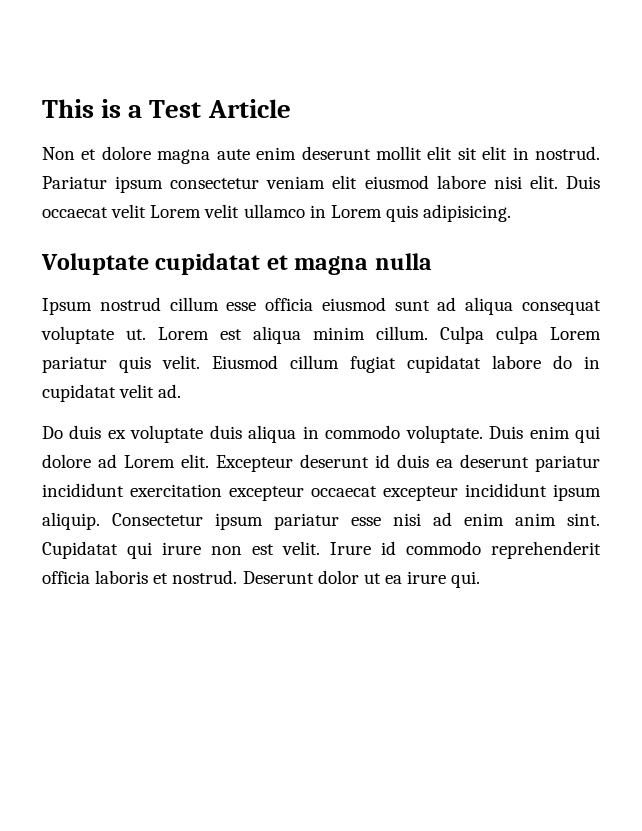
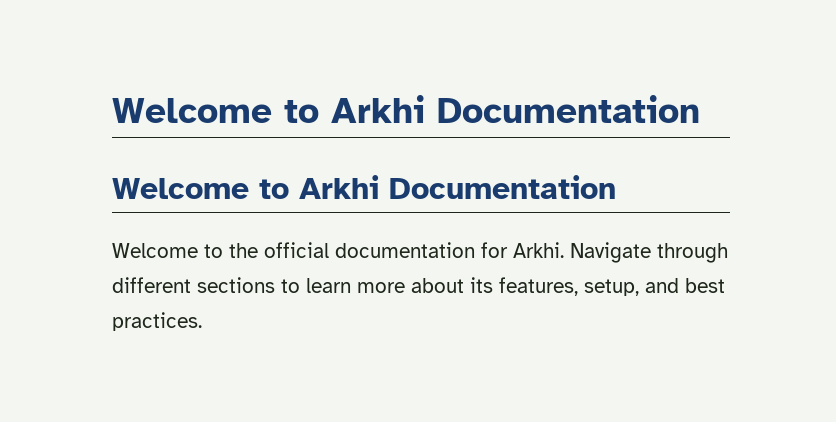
[42,99,291,118] [42,146,601,164] [42,175,601,193] [42,204,512,222] [41,253,432,275] [42,297,601,315] [41,326,601,344] [42,355,600,373] [42,384,182,402] [42,425,600,443] [42,454,600,472] [42,483,601,501] [42,512,600,530] [42,541,601,559] [42,570,481,588] This is a Test Article // Non et dolore magna aute enim deserunt mollit elit sit elit in nostrud. Pariatur ipsum consectetur veniam elit eiusmod labore nisi elit. Duis occaecat velit Lorem velit ullamco in Lorem quis adipisicing. // Voluptate cupidatat et magna nulla // Ipsum nostrud cillum esse officia eiusmod sunt ad aliqua consequat voluptate ut. Lorem est aliqua minim cillum. Culpa culpa Lorem pariatur quis velit. Eiusmod cillum fugiat cupidatat labore do in cupidatat velit ad. // Do duis ex voluptate duis aliqua in commodo voluptate. Duis enim qui dolore ad Lorem elit. Excepteur deserunt id duis ea deserunt pariatur incididunt exercitation excepteur occaecat excepteur incididunt ipsum aliquip. Consectetur ipsum pariatur esse nisi ad enim anim sint. Cupidatat qui irure non est velit. Irure id commodo reprehenderit officia laboris et nostrud. Deserunt dolor ut ea irure qui. -> [112,95,700,123] [112,175,616,199] [112,242,728,263] [112,277,725,296] [112,312,202,331] Welcome to Arkhi Documentation // Welcome to Arkhi Documentation // Welcome to the official documentation for Arkhi. Navigate through different sections to learn more about its features, setup, and best practices.

